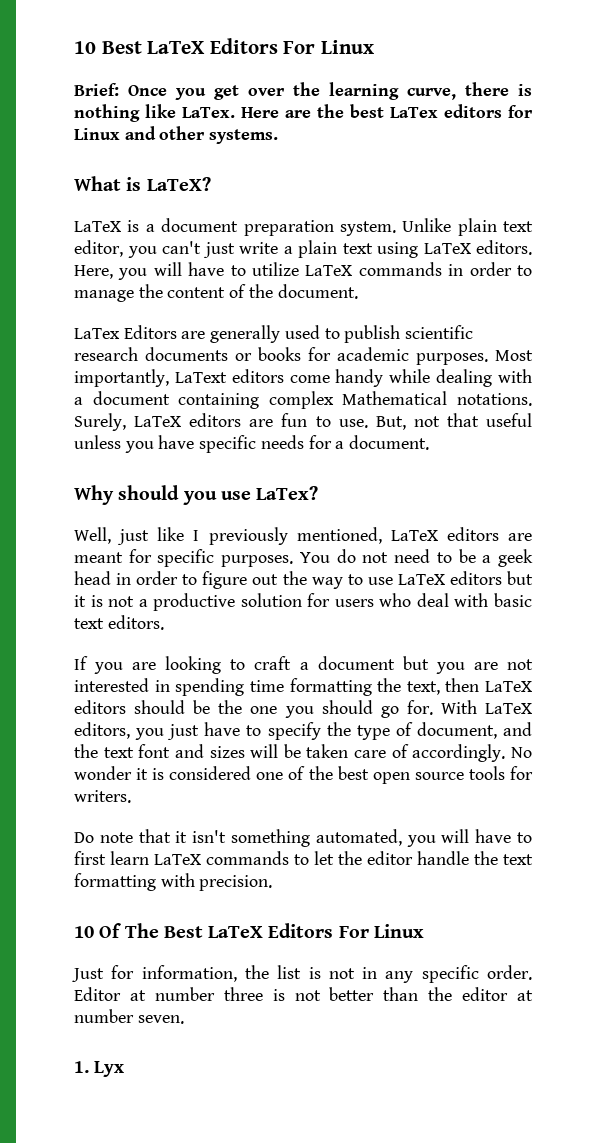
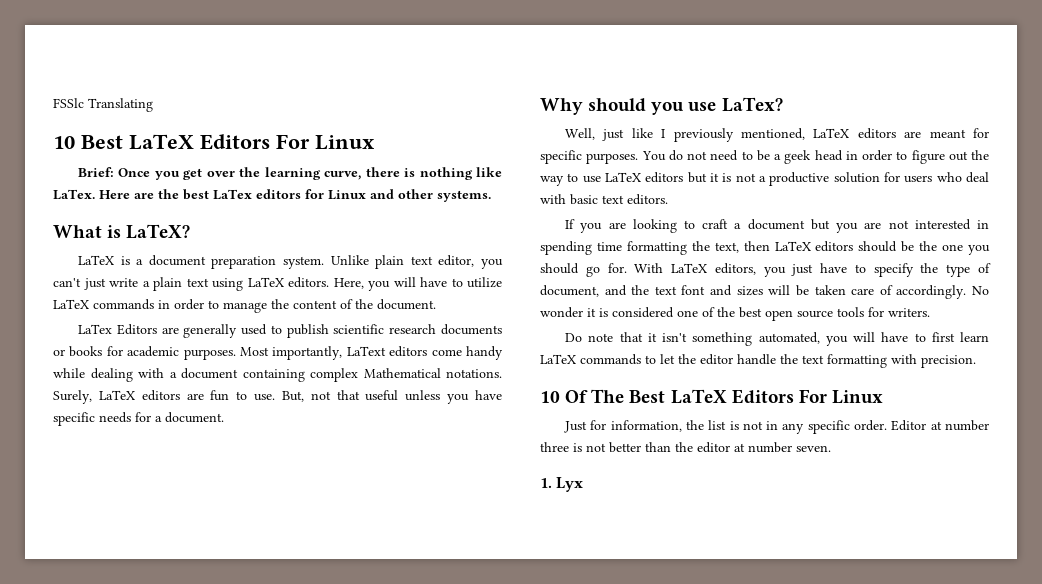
(74, 47) none -> [53,98,153,112] FSSlc Translating //

